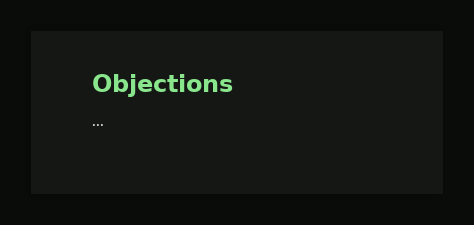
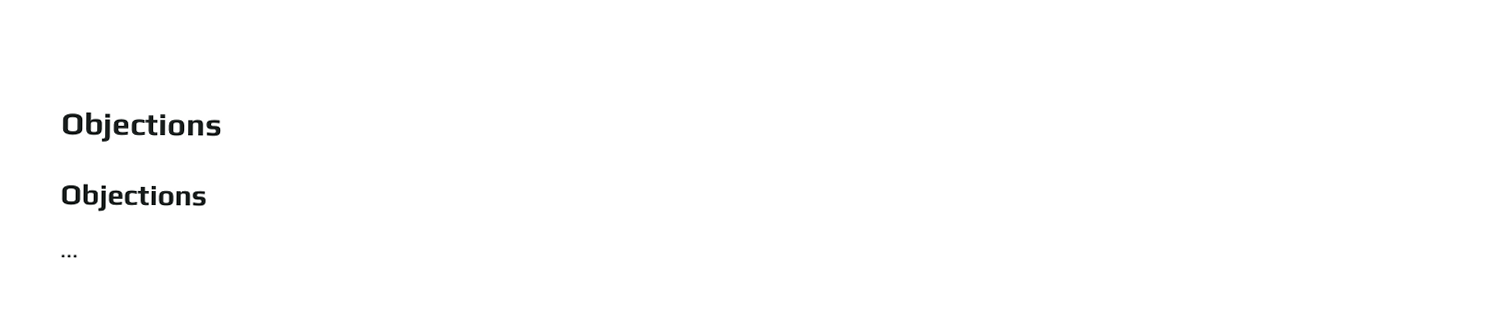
[92,74,233,97] Objections -> [61,111,223,143] [60,183,207,213] Objections // Objections

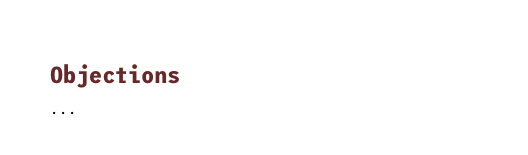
[61,111,223,143] [60,183,207,213] Objections // Objections -> [50,64,180,88] Objections

